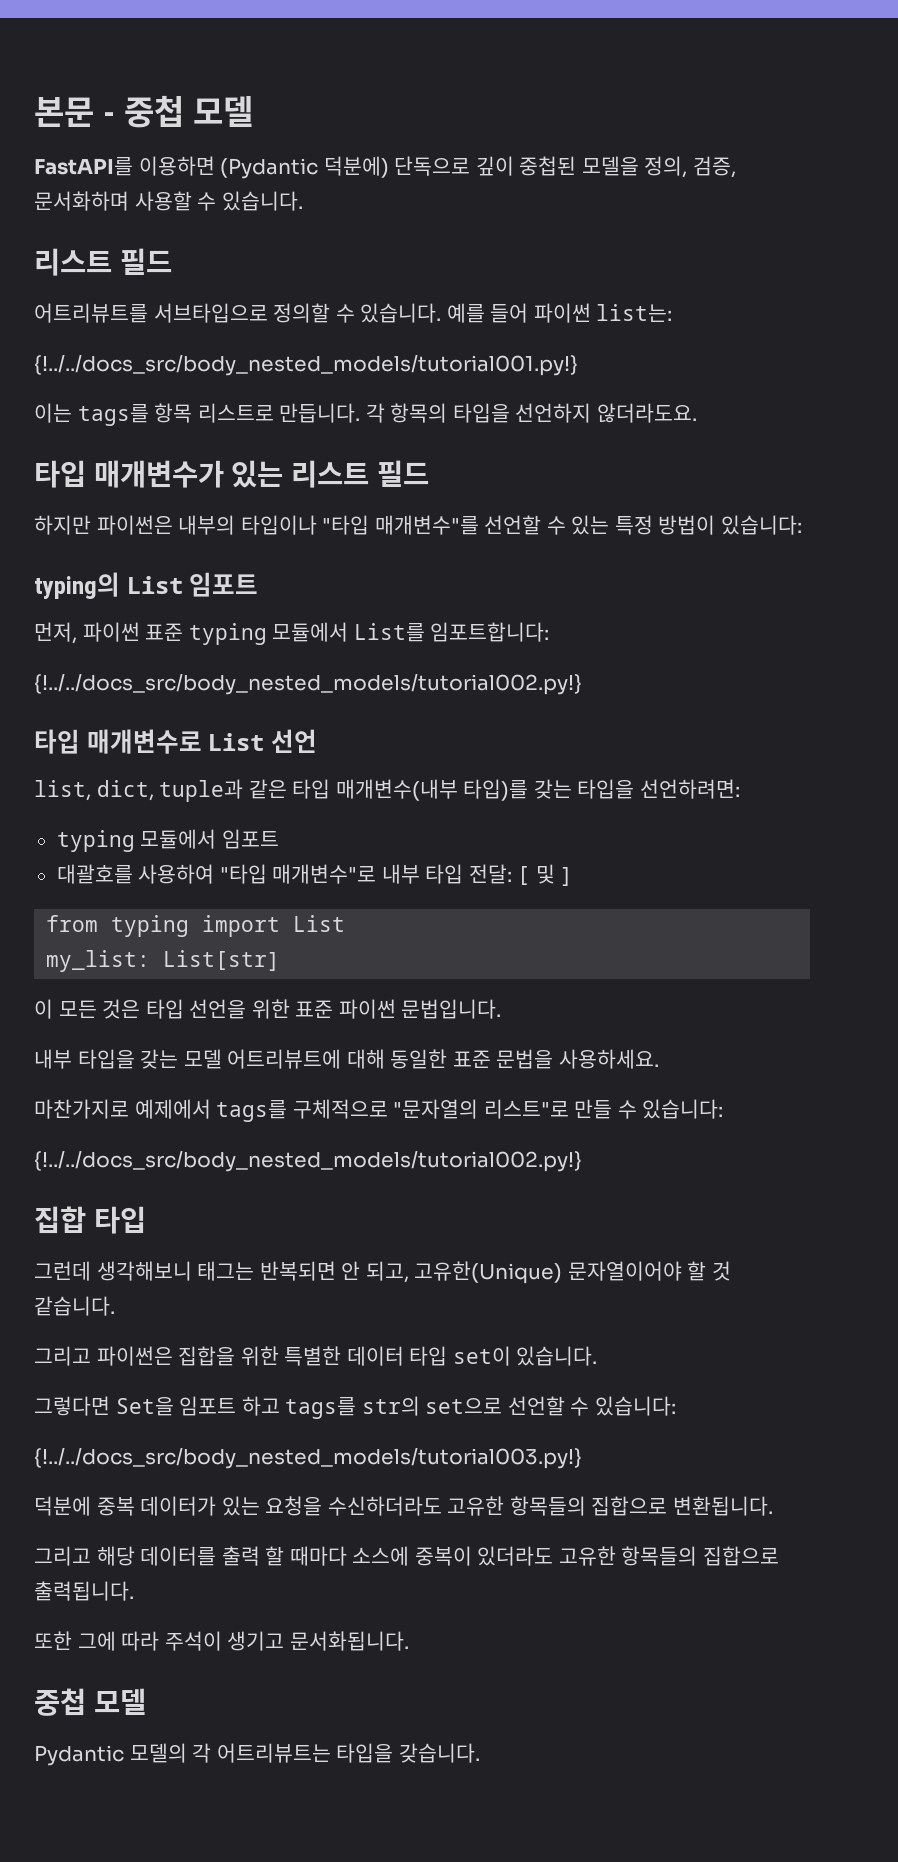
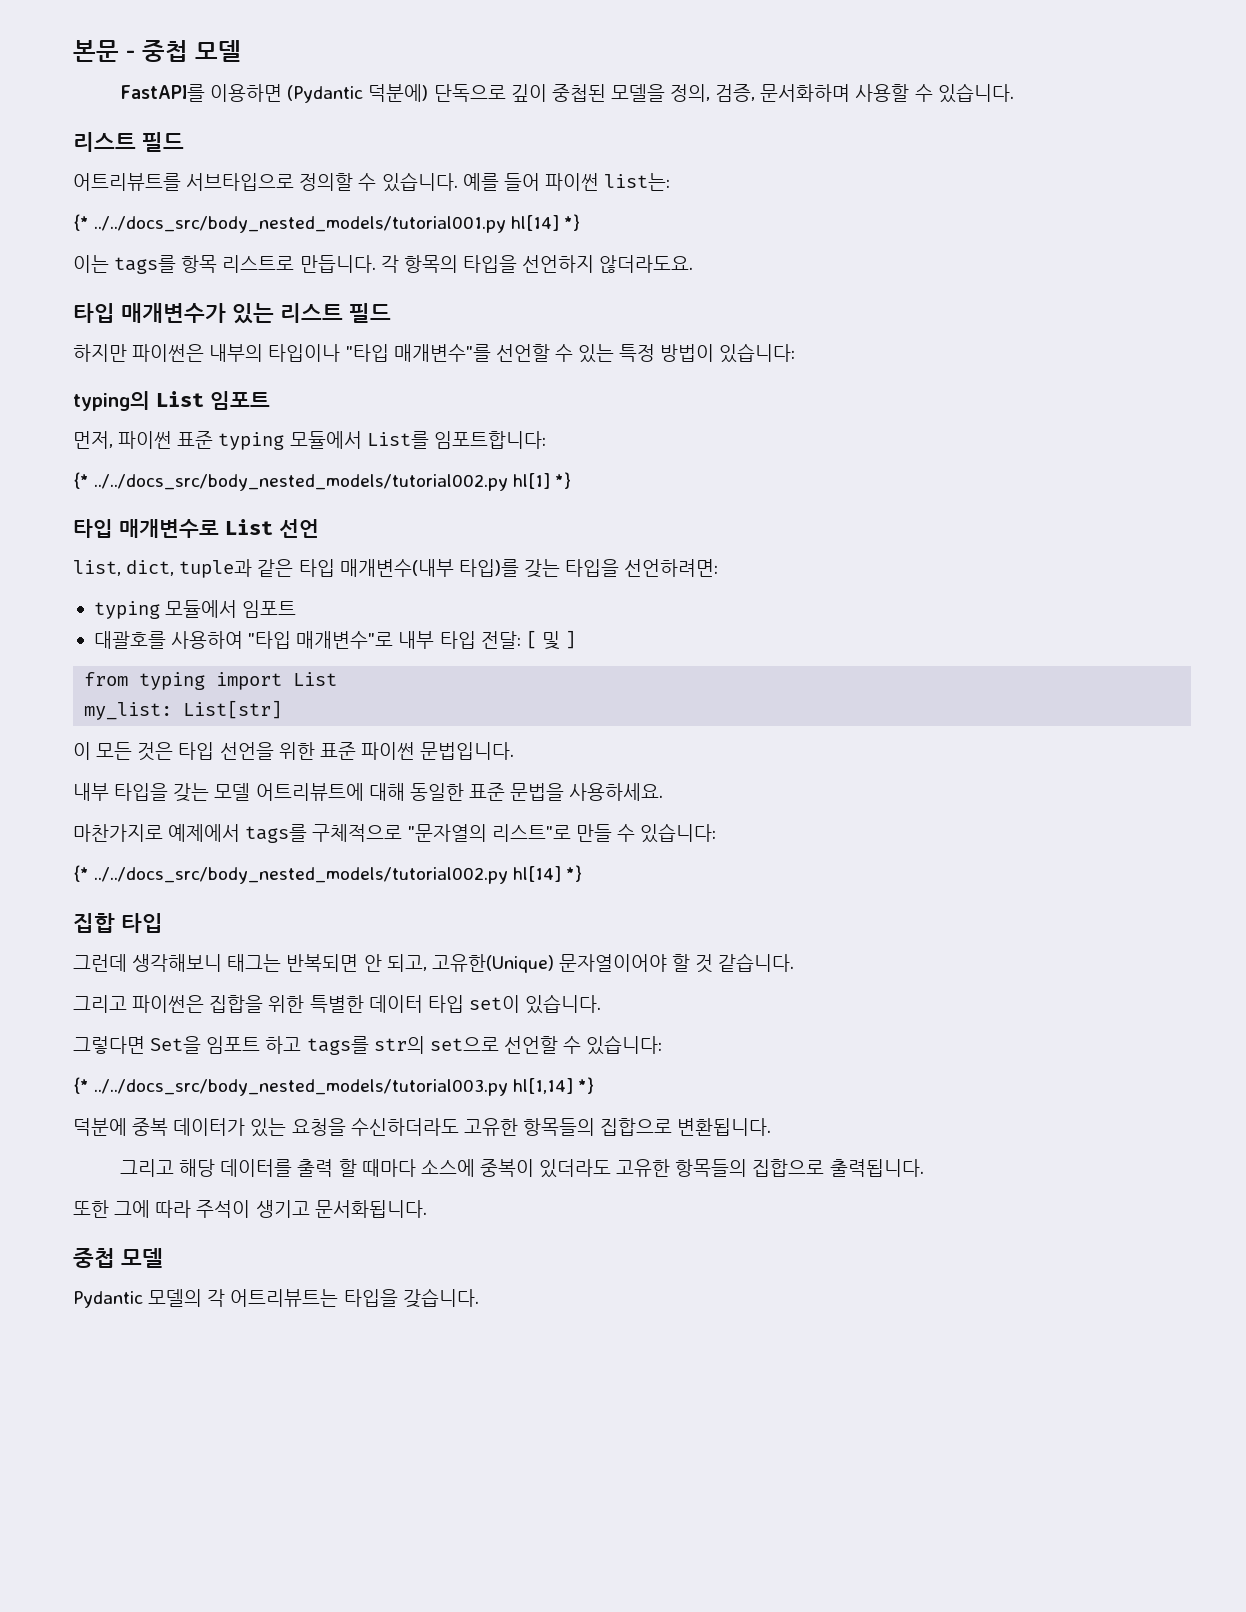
[34,355,578,376] {!../../docs_src/body_nested_models/tutorial001.py!} -> [73,214,581,233] {* ../../docs_src/body_nested_models/tutorial001.py hl[14] *}
[34,674,582,695] {!../../docs_src/body_nested_models/tutorial002.py!} -> [73,472,572,491] {* ../../docs_src/body_nested_models/tutorial002.py hl[1] *}
[34,1151,582,1172] {!../../docs_src/body_nested_models/tutorial002.py!} -> [73,865,583,884] {* ../../docs_src/body_nested_models/tutorial002.py hl[14] *}
[34,1448,582,1469] {!../../docs_src/body_nested_models/tutorial003.py!} -> [73,1077,595,1096] {* ../../docs_src/body_nested_models/tutorial003.py hl[1,14] *}

